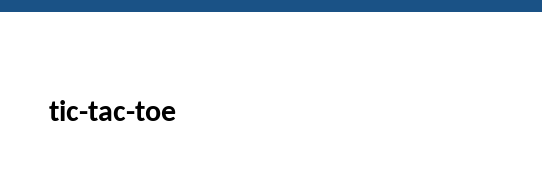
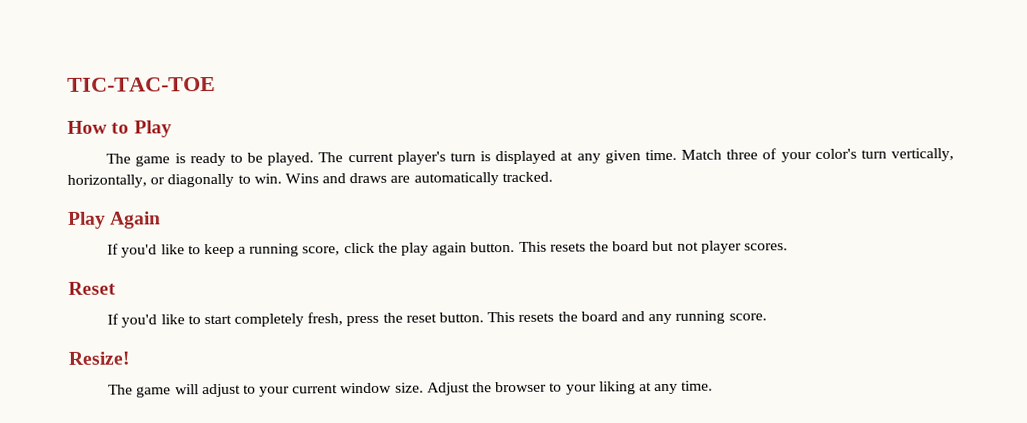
[49,100,176,121] tic-tac-toe -> [67,76,216,92] [67,120,172,138] [106,148,955,167] [67,171,553,188] [67,211,162,229] [107,240,788,258] [68,281,116,295] [107,310,767,328] [68,351,131,365] [108,380,714,398] TIC-TAC-TOE // How to Play // The game is ready to be played. The current player's turn is displayed at any given time. Match three of your color's turn vertically, horizontally, or diagonally to win. Wins and draws are automatically tracked. // Play Again // If you'd like to keep a running score, click the play again button. This resets the board but not player scores. // Reset // If you'd like to start completely fresh, press the reset button. This resets the board and any running score. // Resize! // The game will adjust to your current window size. Adjust the browser to your liking at any time.

